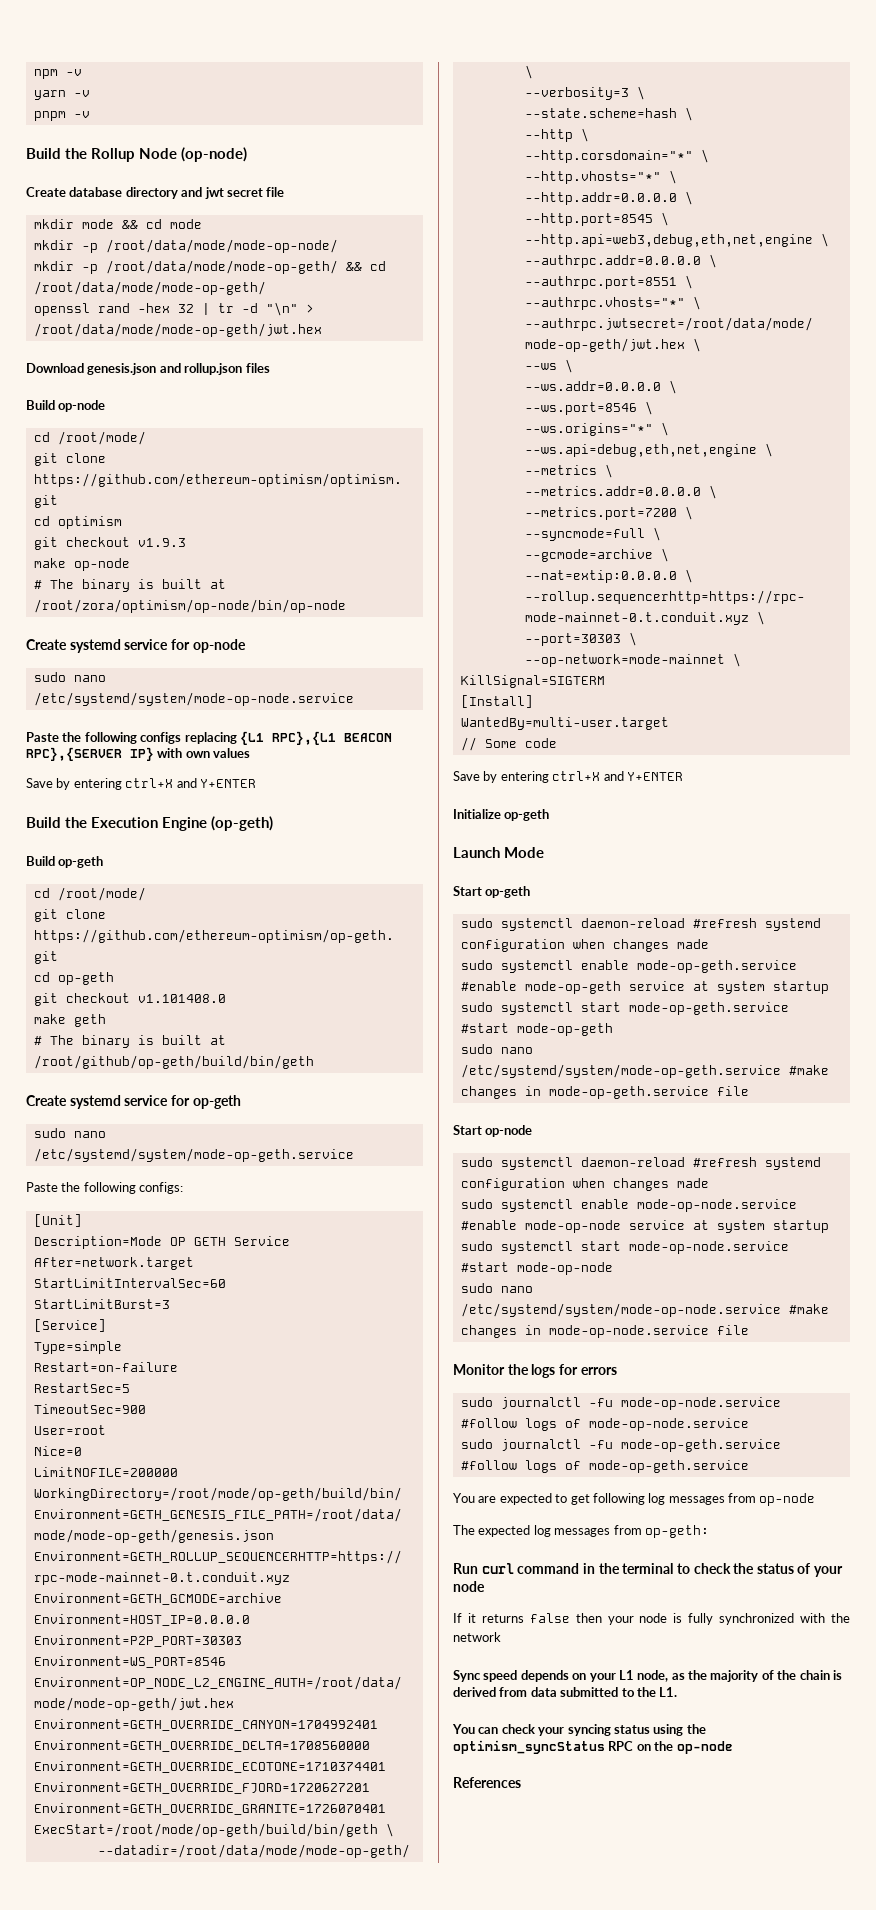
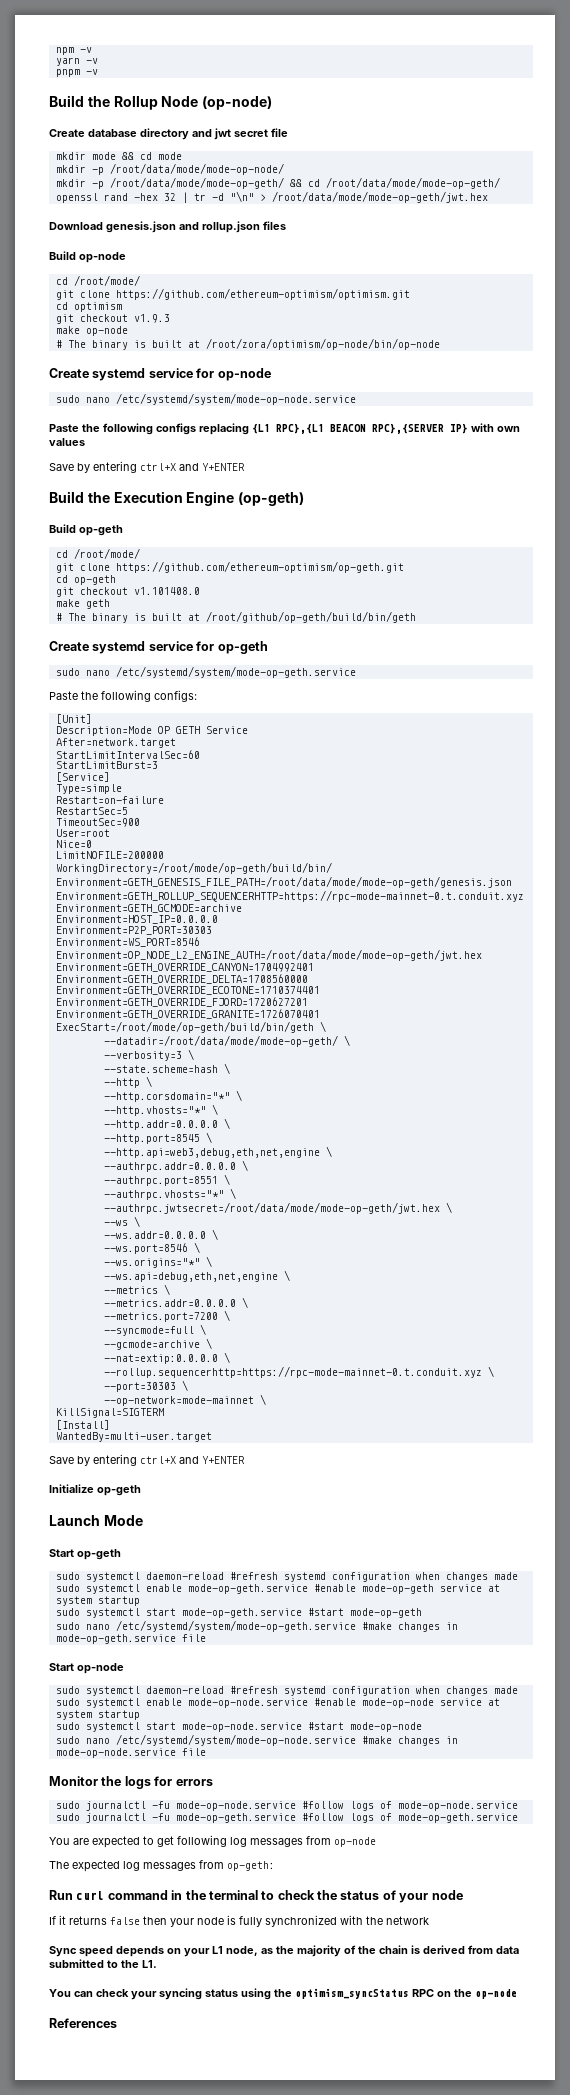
[460,737,557,751] // // Some code -> (212, 1437) none

